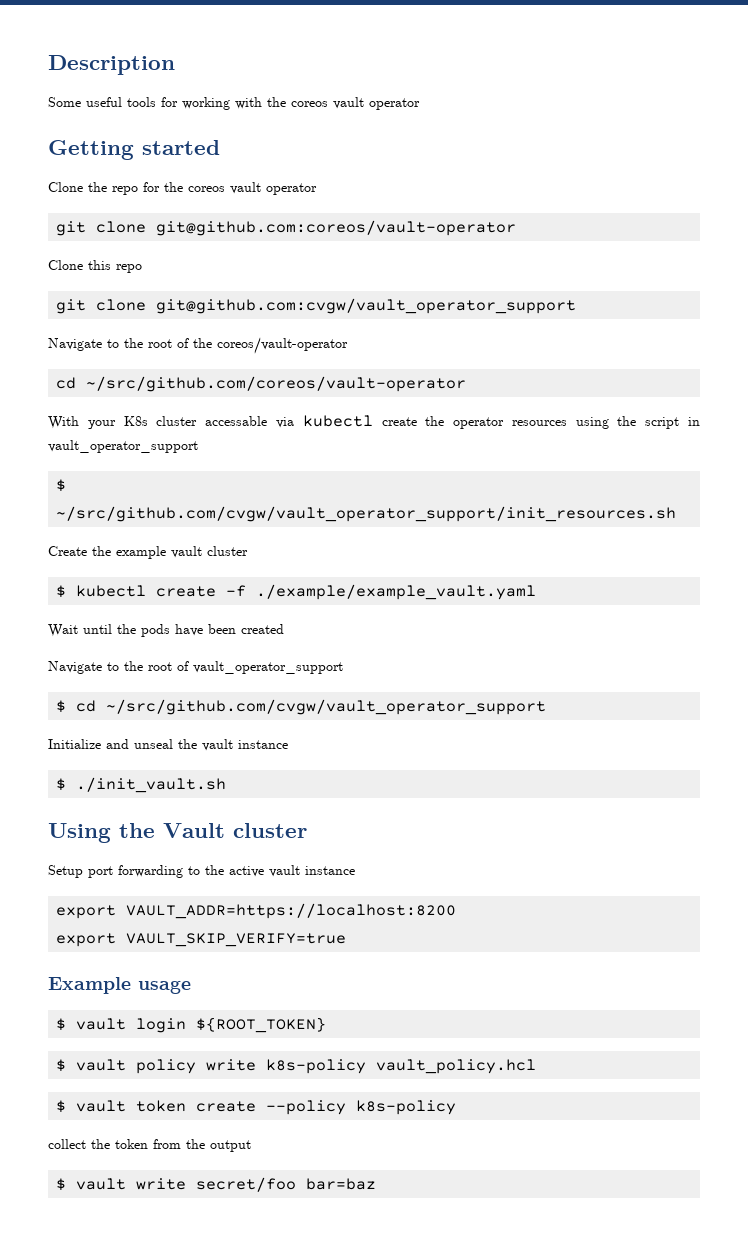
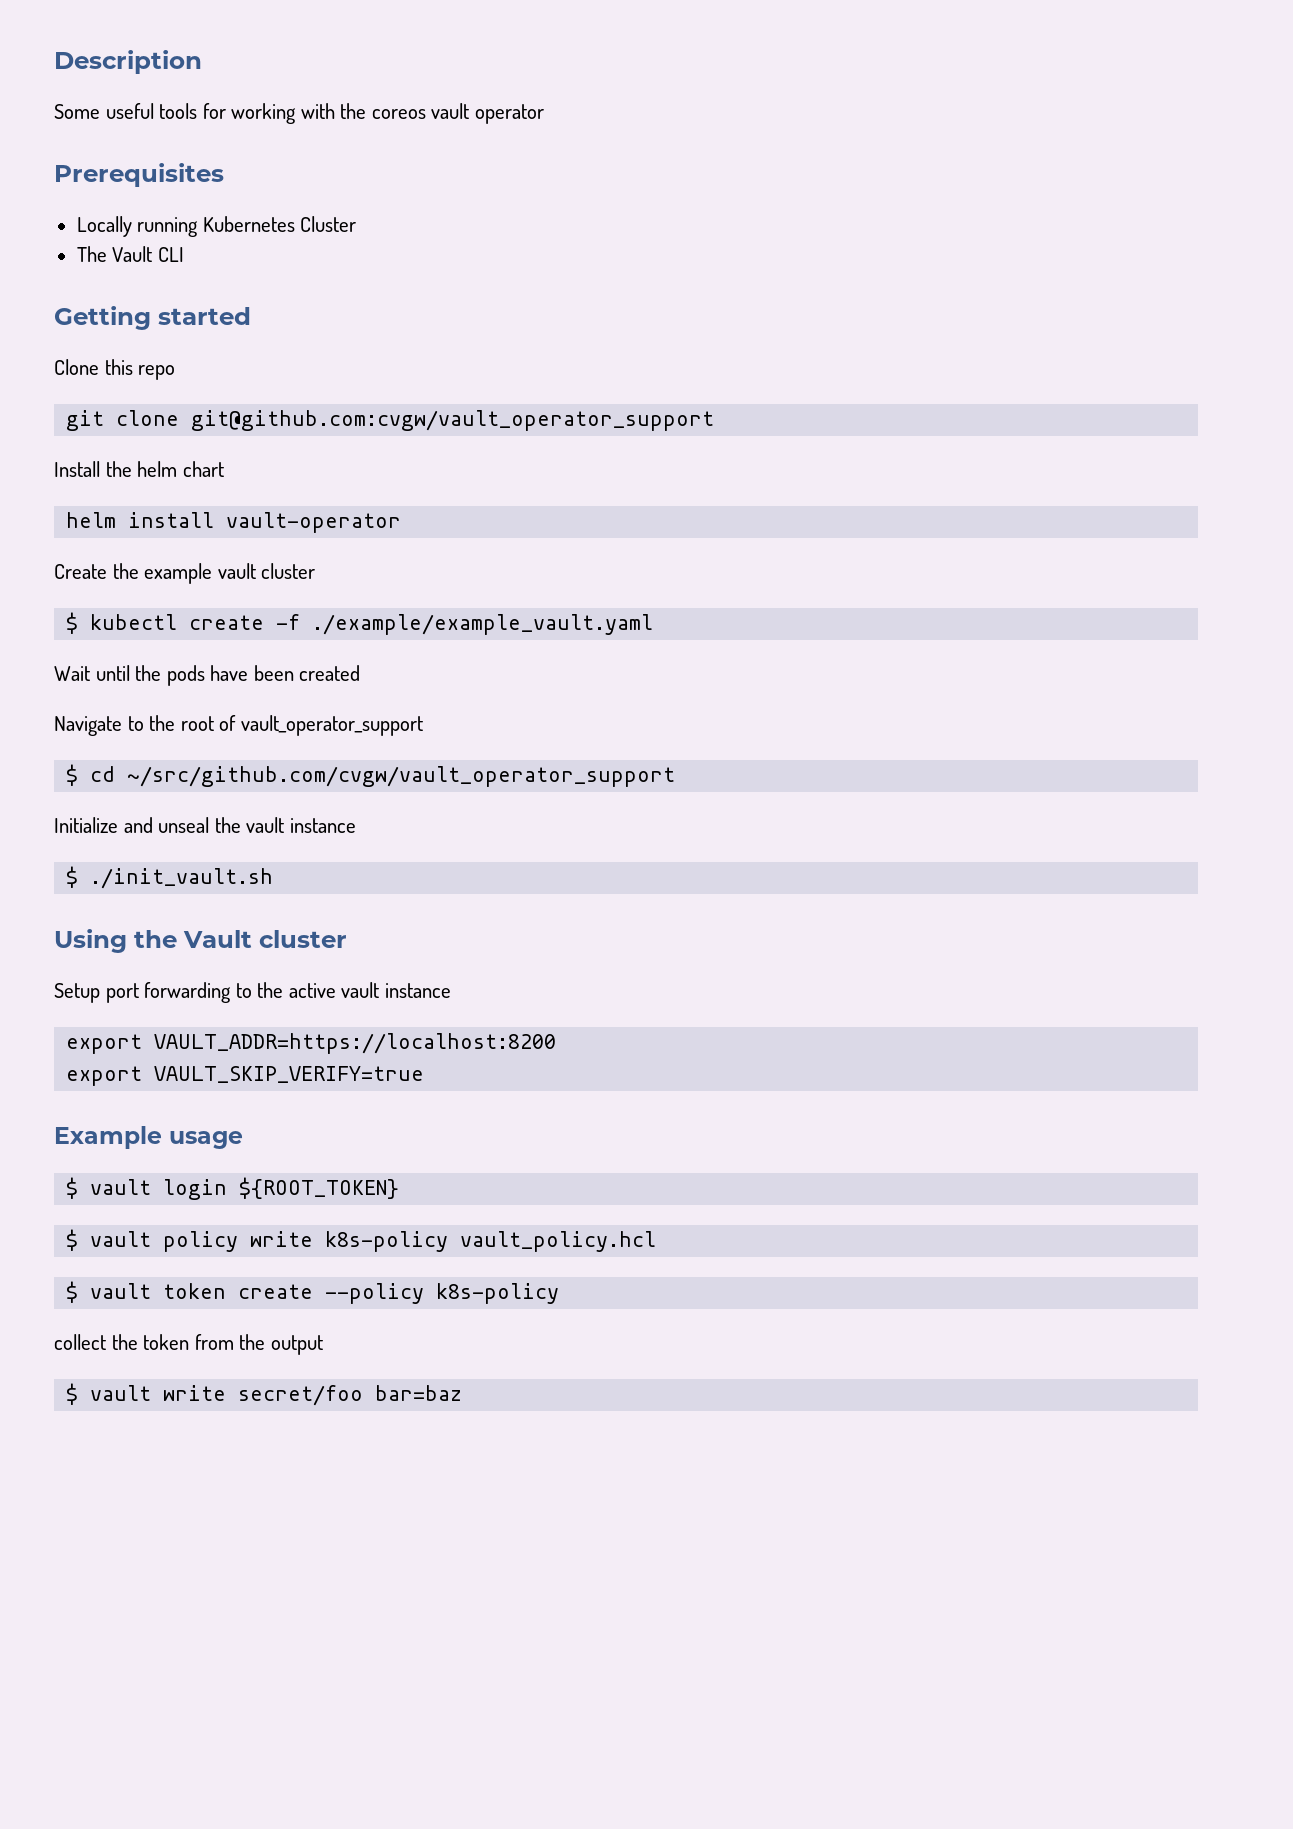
[48,140,220,160] [48,182,317,195] [56,220,517,236] Getting started // Clone the repo for the coreos vault operator // git clone git@github.com:coreos/vault-operator -> [54,163,224,187] [76,216,357,237] [76,246,184,262] [54,306,251,330] Prerequisites // Locally running Kubernetes Cluster // The Vault CLI // Getting started
[48,337,348,354] [56,376,467,392] [48,415,701,429] [48,440,198,453] [56,479,67,492] [56,506,677,522] Navigate to the root of the coreos/vault-operator // cd ~/src/github.com/coreos/vault-operator // With your K8s cluster accessable via kubectl create the operator resources using the script in vault_operator_support // $ ~/src/github.com/cvgw/vault_operator_support/init_resources.sh -> [54,461,224,477] [66,512,402,533] Install the helm chart // helm install vault-operator

